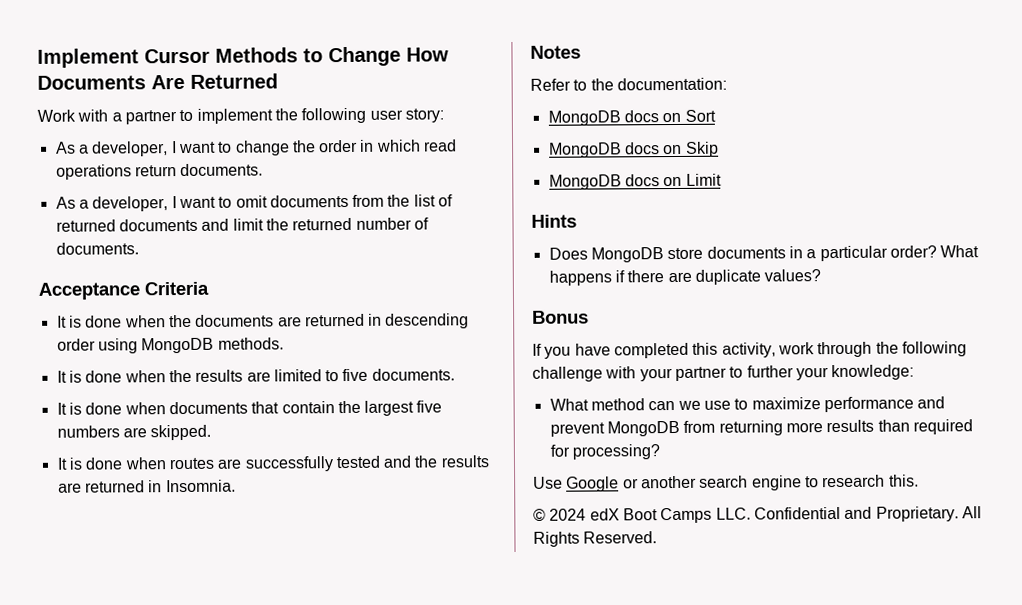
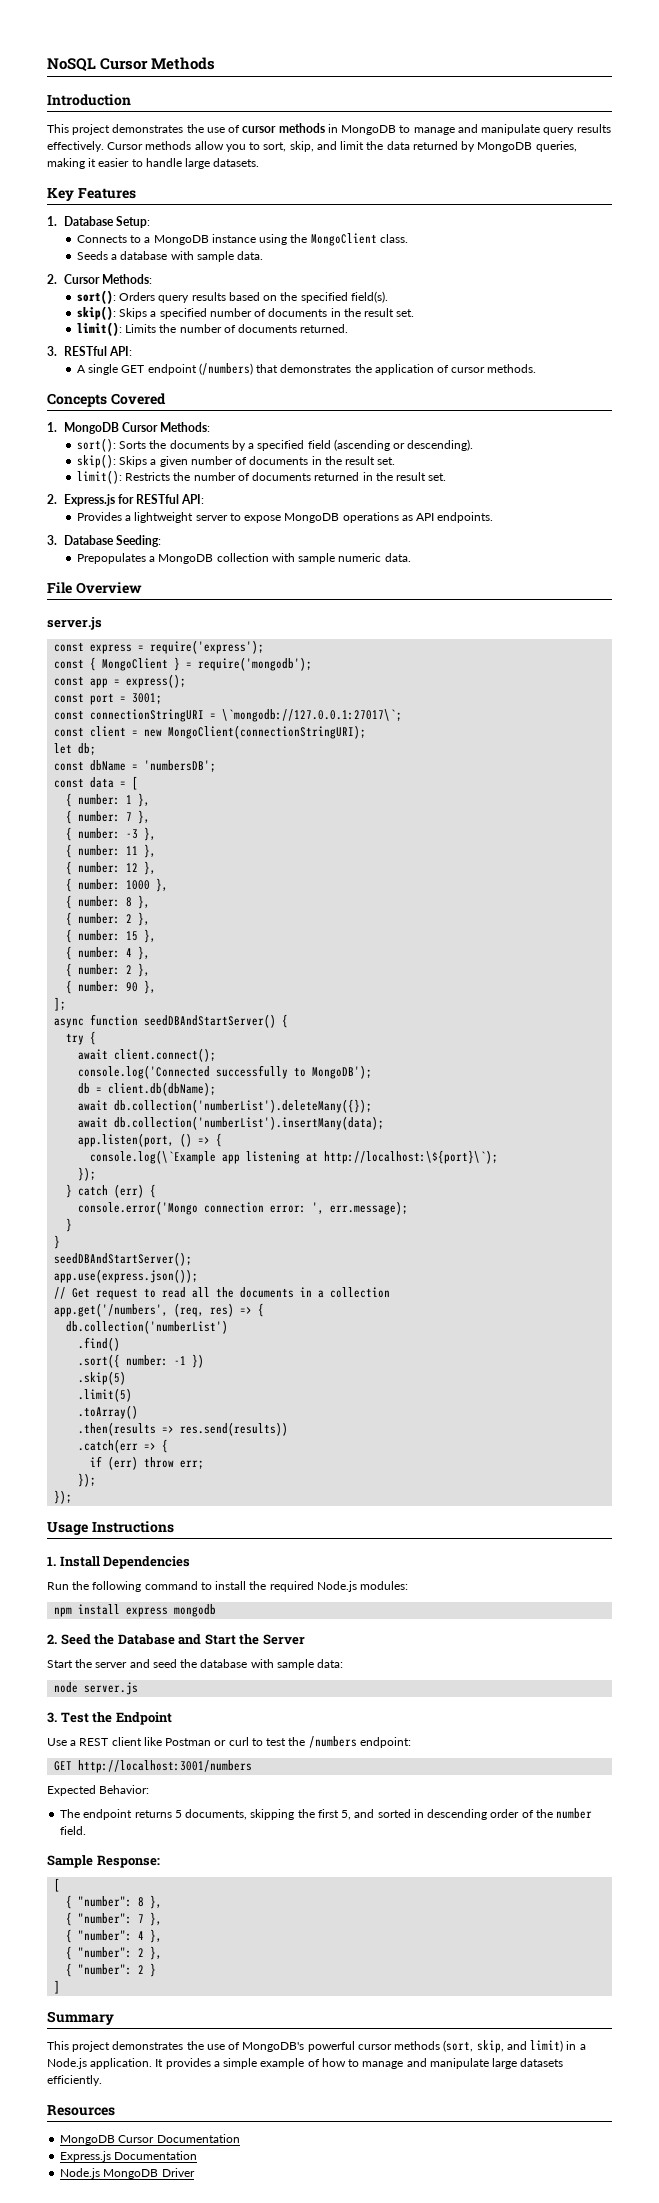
[37,48,139,68] Implement -> [47,58,96,72] NoSQL
[303,46,449,67] [37,73,278,90] [37,107,444,125] [55,139,458,157] [55,163,264,180] [55,194,454,212] [55,217,429,232] [55,242,139,255] [38,281,209,300] [56,313,470,329] [56,337,284,354] [56,368,455,383] [56,400,443,416] [56,424,212,441] [56,455,490,472] [57,479,236,493] [530,45,581,59] [530,77,727,91] [547,109,716,126] [548,141,719,158] [548,173,722,190] [531,214,577,228] [548,245,980,263] [548,269,822,286] [532,310,589,324] [532,341,967,359] [532,364,915,382] [549,396,946,413] [549,419,973,437] [549,444,660,460] [533,474,919,492] [533,506,982,524] [533,531,658,547] to Change How Documents Are Returned // Work with a partner to implement the following user story: // As a developer, I want to change the order in which read operations return documents. // As a developer, I want to omit documents from the list of returned documents and limit the returned number of documents. // Acceptance Criteria // It is done when the documents are returned in descending order using MongoDB methods. // It is done when the results are limited to five documents. // It is done when documents that contain the largest five numbers are skipped. // It is done when routes are successfully tested and the results are returned in Insomnia. // Notes // Refer to the documentation: // MongoDB docs on Sort // MongoDB docs on Skip // MongoDB docs on Limit // Hints // Does MongoDB store documents in a particular order? What happens if there are duplicate values? // Bonus // If you have completed this activity, work through the following challenge with your partner to further your knowledge: // What method can we use to maximize performance and prevent MongoDB from returning more results than required for processing? // Use Google or another search engine to research this. // © 2024 edX Boot Camps LLC. Confidential and Proprietary. All Rights Reserved. -> [47,94,131,106] [47,123,611,135] [47,141,577,152] [47,158,260,169] [47,188,136,201] [47,216,150,228] [76,233,408,246] [76,251,264,262] [47,274,152,284] [76,290,388,304] [76,306,415,320] [76,322,349,336] [47,346,132,356] [76,363,537,375] [47,393,166,407] [47,422,211,434] [76,438,474,452] [76,454,396,468] [76,470,447,484] [47,494,205,506] [76,512,494,523] [47,535,161,547] [76,553,411,564] [47,582,142,594] [47,617,102,630] [54,640,265,654] [54,657,313,671] [54,674,187,688] [54,693,163,705] [54,709,403,722] [54,725,367,739] [54,743,97,755] [54,760,217,772] [54,776,139,790] [66,793,151,807] [66,810,151,824] [66,827,157,841] [66,844,157,858] [66,861,157,875] [66,878,169,892] [66,895,151,909] [66,912,151,926] [66,929,157,943] [66,946,151,960] [66,963,151,977] [66,980,157,994] [54,997,67,1011] [54,1014,289,1028] [66,1031,97,1045] [78,1048,217,1062] [78,1065,373,1079] [78,1082,217,1096] [78,1099,373,1113] [78,1116,385,1130] [78,1133,223,1147] [90,1150,499,1164] [78,1167,97,1181] [66,1184,157,1198] [78,1201,409,1215] [66,1218,73,1232] [54,1235,61,1249] [54,1252,193,1266] [54,1269,199,1283] [54,1287,391,1300] [54,1303,265,1317] [66,1320,229,1334] [78,1337,121,1351] [78,1354,205,1368] [78,1371,127,1385] [78,1388,133,1402] [78,1405,139,1419] [78,1422,289,1436] [78,1439,169,1453] [90,1456,205,1470] [78,1473,97,1487] [54,1490,73,1504] [47,1521,174,1535] [47,1556,191,1569] [47,1581,409,1592] [54,1604,217,1617] [47,1634,305,1645] [47,1659,344,1670] [54,1682,139,1695] [47,1712,172,1725] [47,1736,411,1748] [54,1760,253,1773] [47,1785,150,1796] [60,1808,593,1820] [60,1826,87,1835] [47,1855,160,1868] [54,1878,61,1892] [66,1895,163,1909] [66,1912,163,1926] [66,1929,163,1943] [66,1946,163,1960] [66,1963,157,1977] [54,1980,61,1994] [47,2011,114,2025] [47,2040,586,2053] [47,2058,564,2069] [47,2075,102,2086] [47,2105,115,2116] [60,2134,240,2145] [60,2151,198,2162] [60,2168,195,2179] // Introduction // This project demonstrates the use of cursor methods in MongoDB to manage and manipulate query results effectively. Cursor methods allow you to sort, skip, and limit the data returned by MongoDB queries, making it easier to handle large datasets. // Key Features // 1. Database Setup: // Connects to a MongoDB instance using the MongoClient class. // Seeds a database with sample data. // 2. Cursor Methods: // sort(): Orders query results based on the specified field(s). // skip(): Skips a specified number of documents in the result set. // limit(): Limits the number of documents returned. // 3. RESTful API: // A single GET endpoint (/numbers) that demonstrates the application of cursor methods. // Concepts Covered // 1. MongoDB Cursor Methods: // sort(): Sorts the documents by a specified field (ascending or descending). // skip(): Skips a given number of documents in the result set. // limit(): Restricts the number of documents returned in the result set. // 2. Express.js for RESTful API: // Provides a lightweight server to expose MongoDB operations as API endpoints. // 3. Database Seeding: // Prepopulates a MongoDB collection with sample numeric data. // File Overview // server.js // const express = require('express'); // const { MongoClient } = require('mongodb'); // const app = express(); // const port = 3001; // const connectionStringURI = \`mongodb://127.0.0.1:27017\`; // const client = new MongoClient(connectionStringURI); // let db; // const dbName = 'numbersDB'; // const data = [ // { number: 1 }, // { number: 7 }, // { number: -3 }, // { number: 11 }, // { number: 12 }, // { number: 1000 }, // { number: 8 }, // { number: 2 }, // { number: 15 }, // { number: 4 }, // { number: 2 }, // { number: 90 }, // ]; // async function seedDBAndStartServer() { // try { // await client.connect(); // console.log('Connected successfully to MongoDB'); // db = client.db(dbName); // await db.collection('numberList').deleteMany({}); // await db.collection('numberList').insertMany(data); // app.listen(port, () => { // console.log(\`Example app listening at http://localhost:\${port}\`); // }); // } catch (err) { // console.error('Mongo connection error: ', err.message); // } // } // seedDBAndStartServer(); // app.use(express.json()); // // Get request to read all the documents in a collection // app.get('/numbers', (req, res) => { // db.collection('numberList') // .find() // .sort({ number: -1 }) // .skip(5) // .limit(5) // .toArray() // .then(results => res.send(results)) // .catch(err => { // if (err) throw err; // }); // }); // Usage Instructions // 1. Install Dependencies // Run the following command to install the required Node.js modules: // npm install express mongodb // 2. Seed the Database and Start the Server // Start the server and seed the database with sample data: // node server.js // 3. Test the Endpoint // Use a REST client like Postman or curl to test the /numbers endpoint: // GET http://localhost:3001/numbers // Expected Behavior: // The endpoint returns 5 documents, skipping the first 5, and sorted in descending order of the number field. // Sample Response: // [ // { "number": 8 }, // { "number": 7 }, // { "number": 4 }, // { "number": 2 }, // { "number": 2 } // ] // Summary // This project demonstrates the use of MongoDB's powerful cursor methods (sort, skip, and limit) in a Node.js application. It provides a simple example of how to manage and manipulate large datasets efficiently. // Resources // MongoDB Cursor Documentation // Express.js Documentation // Node.js MongoDB Driver

